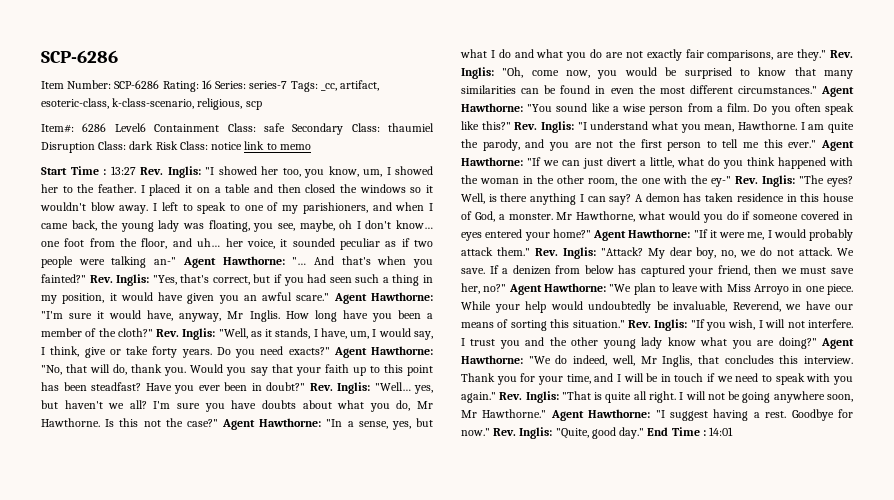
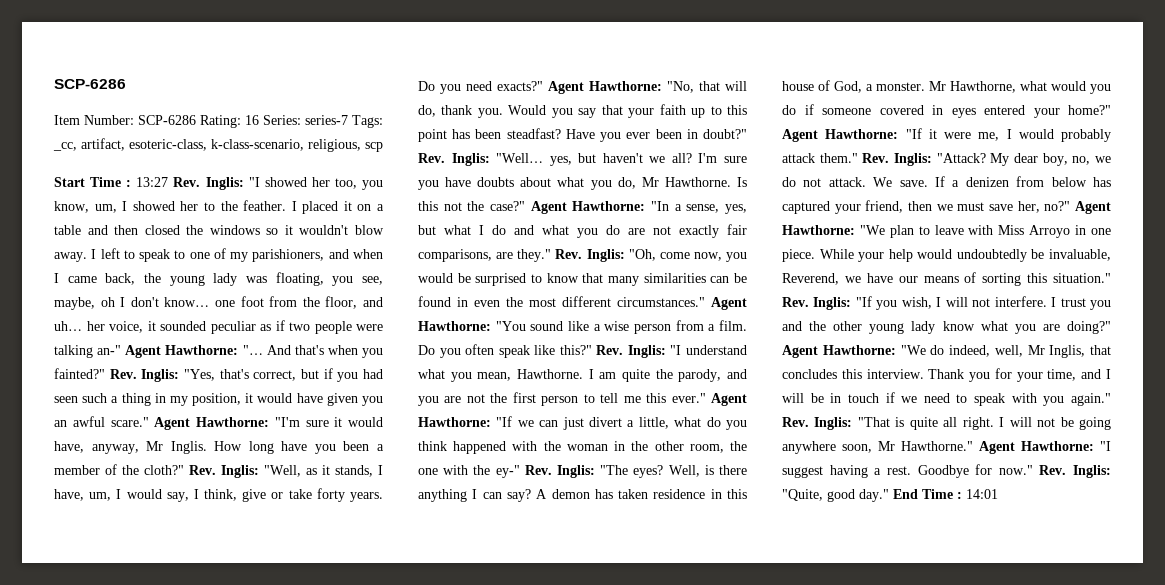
[41,123,434,135] [41,141,311,153] // Item#: 6286 Level6 Containment Class: safe Secondary Class: thaumiel Disruption Class: dark Risk Class: notice link to memo -> (383, 147) none

